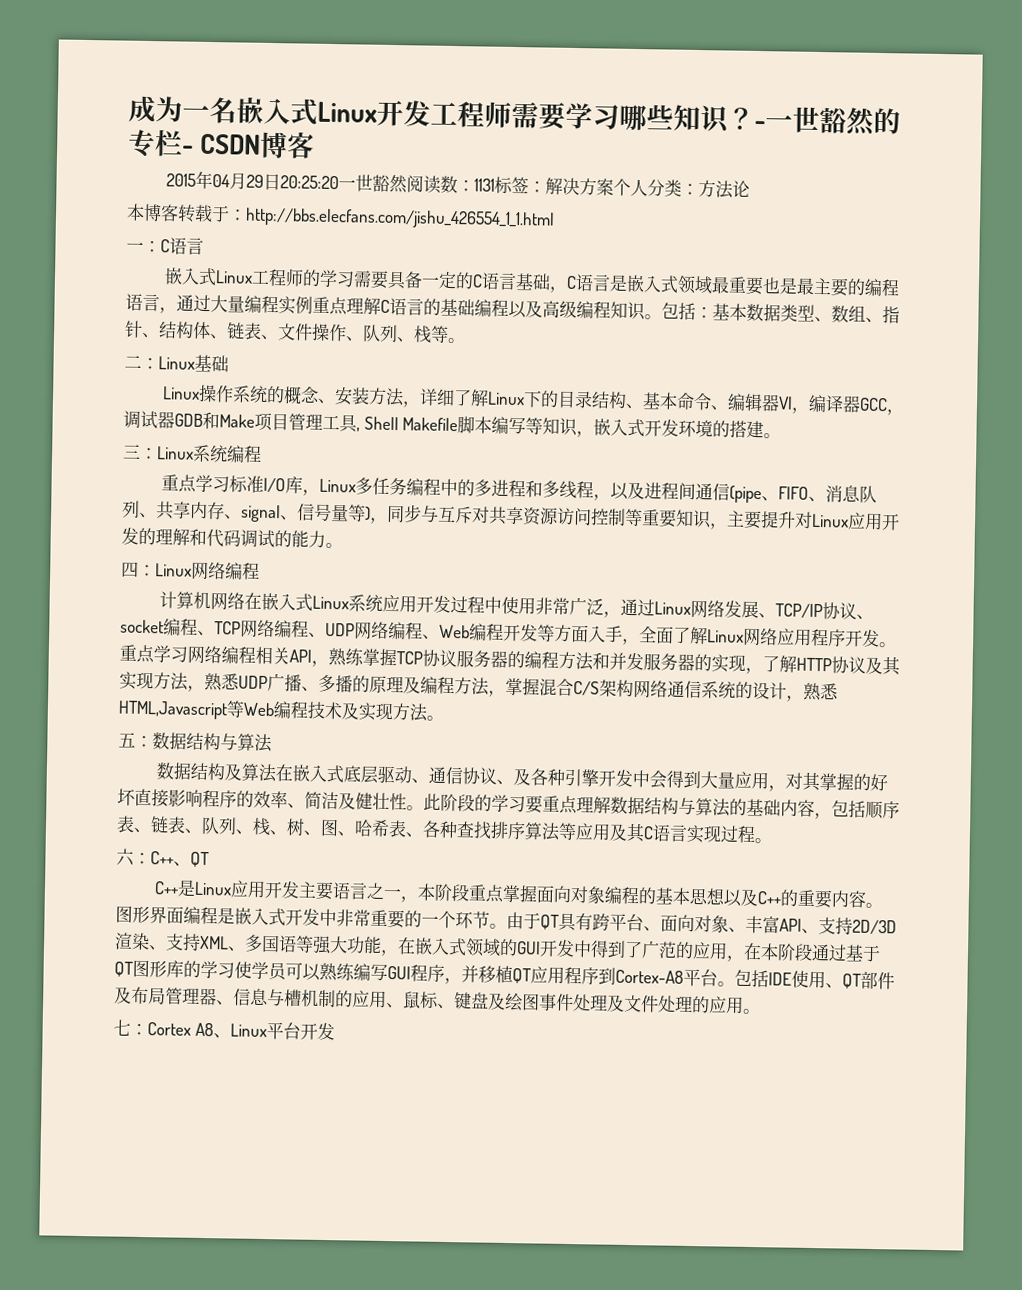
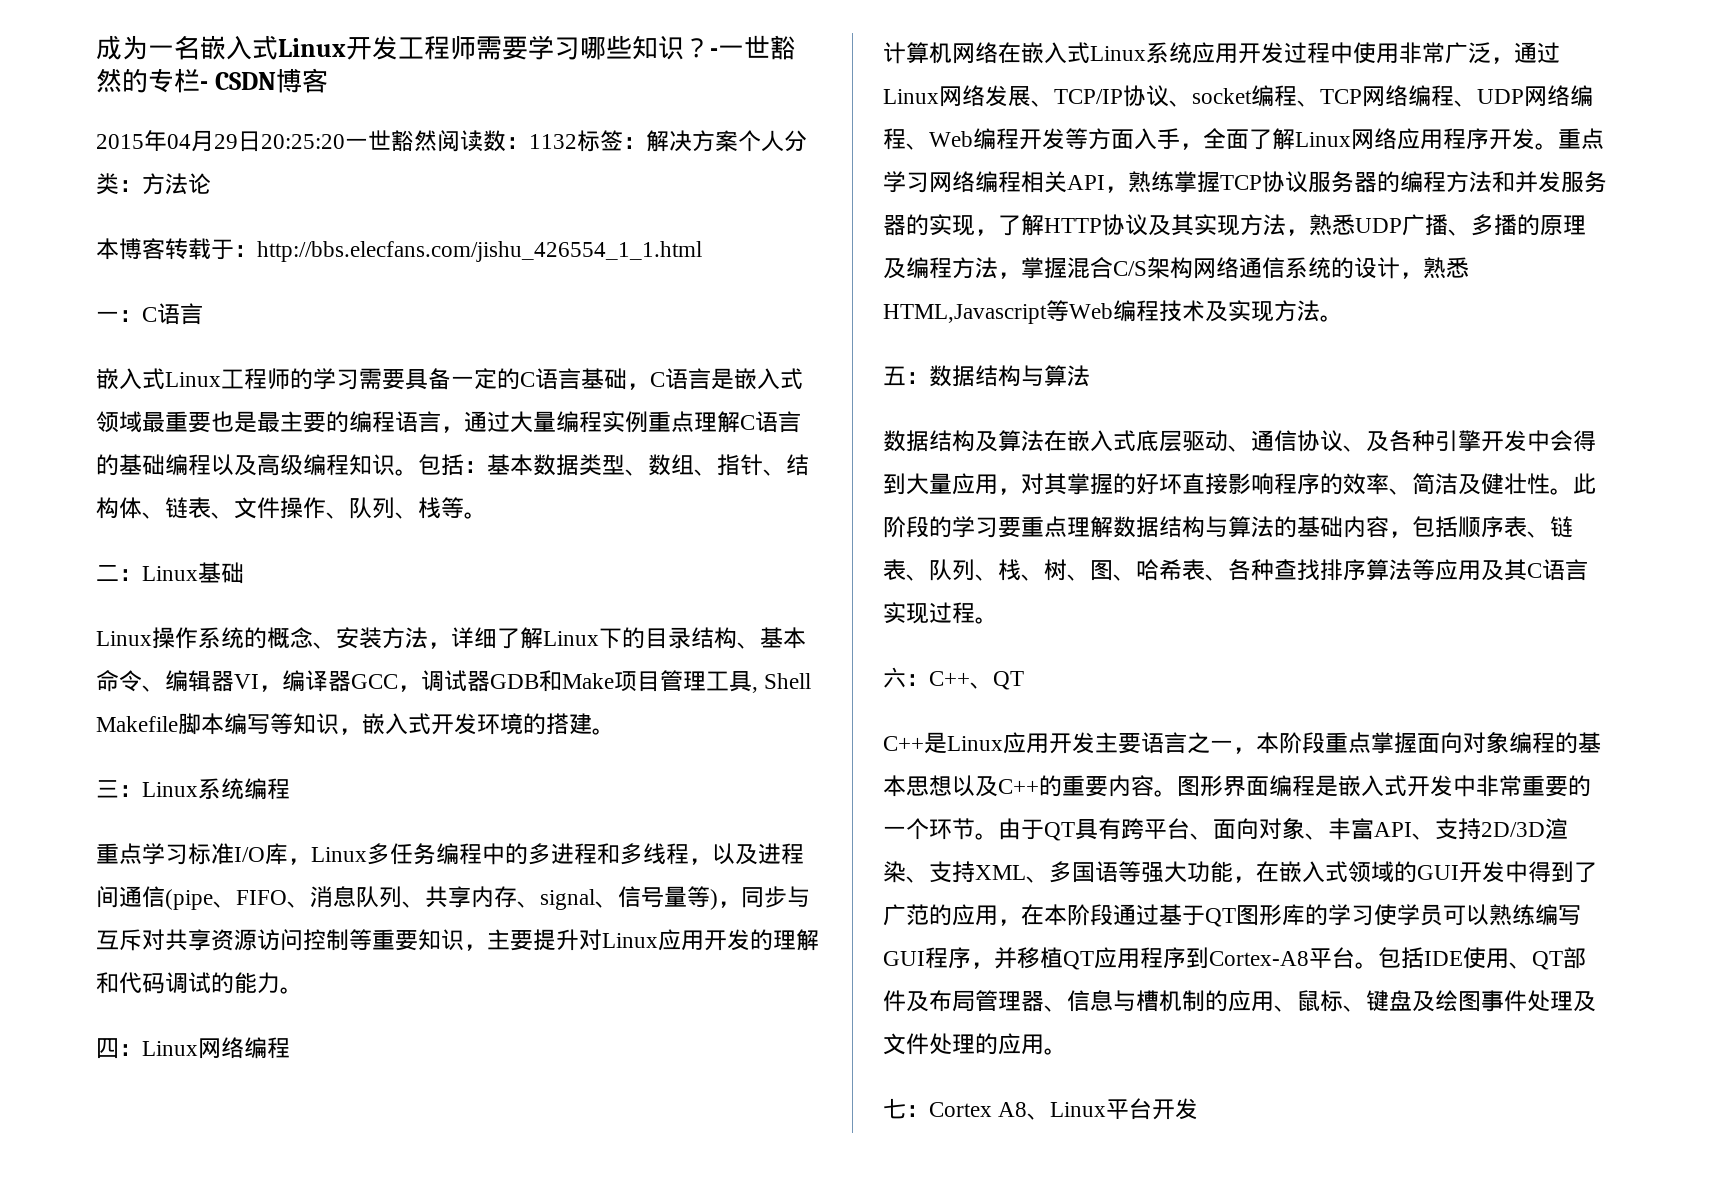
[474,178,496,192] 1131 -> [529,134,577,149] 1132

